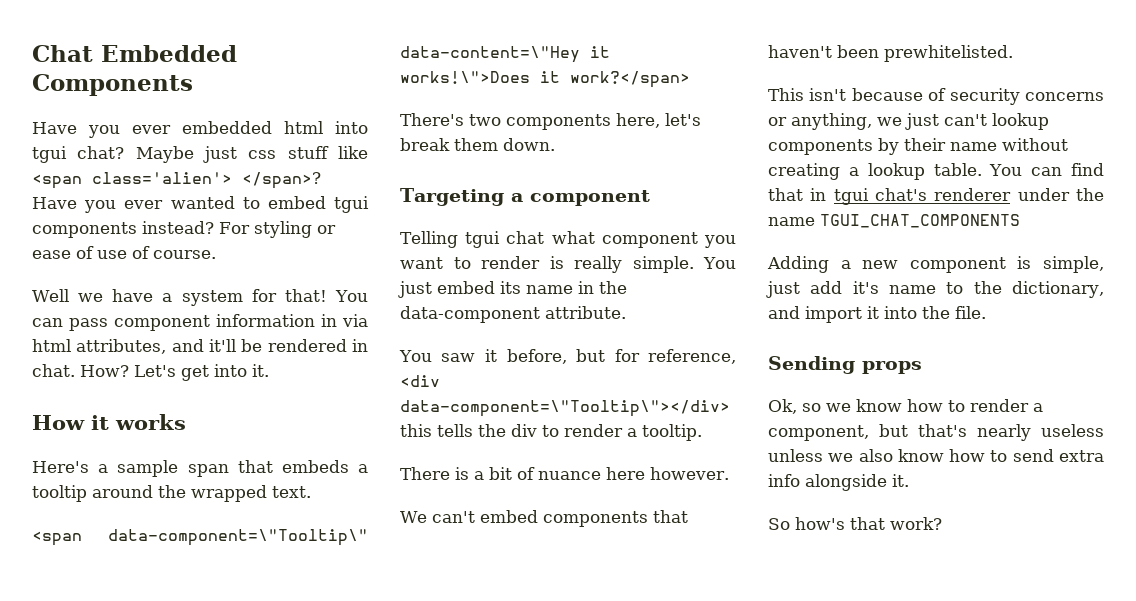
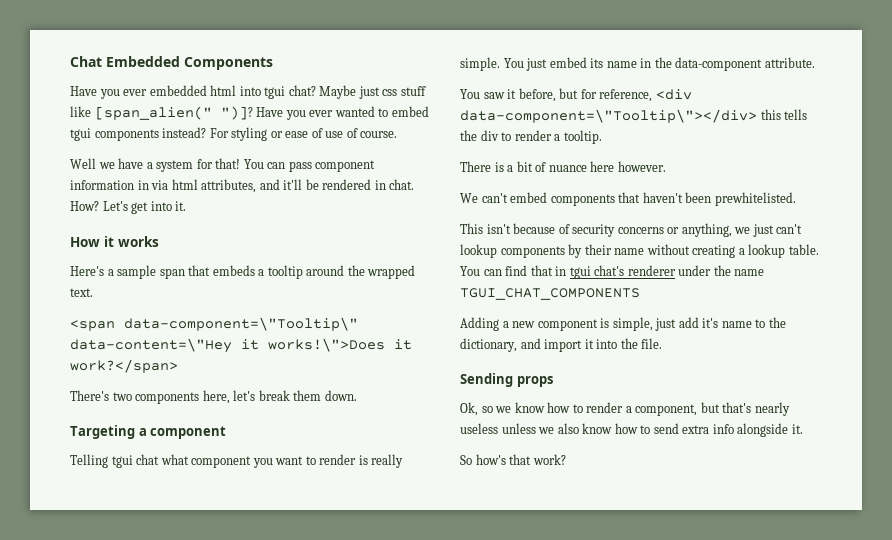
[32,172,321,189] <span class='alien'> </span>? -> [94,106,253,120] [span_alien(" ")]?

